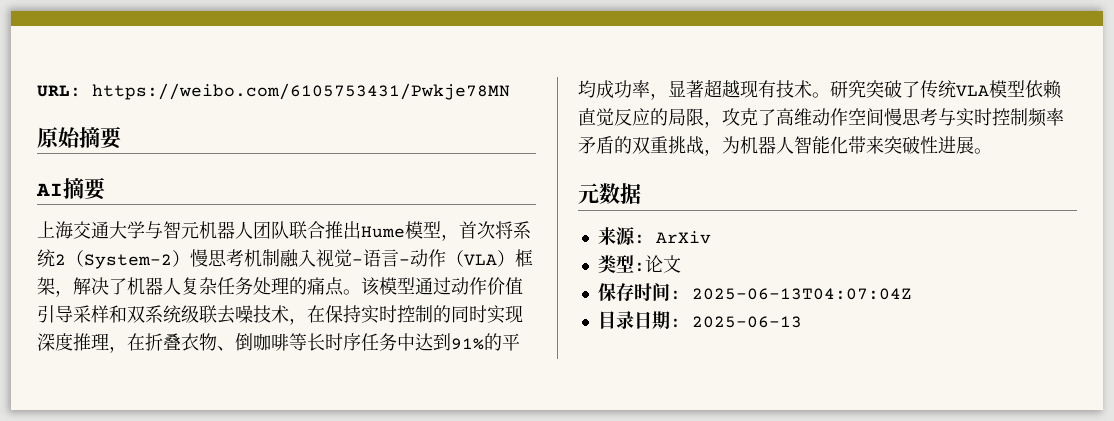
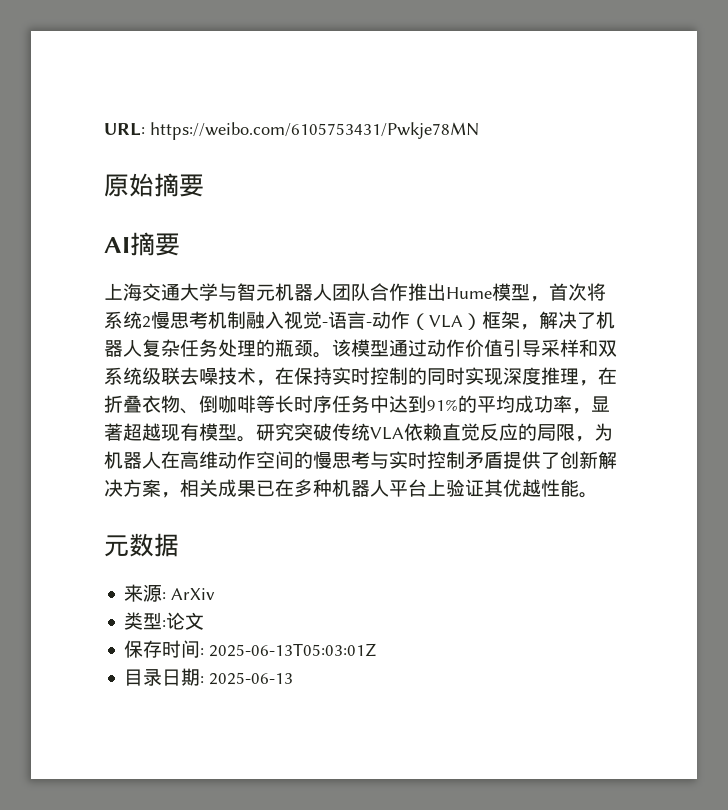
[289,221,325,239] 联合 -> [370,283,408,301] 合作
[66,250,190,269] （System-2） -> (151, 322) none
[307,277,344,296] 痛点 -> [275,339,313,357] 瓶颈
[776,80,812,98] 技术 -> [199,423,237,441] 模型
[902,81,920,98] 了 -> (332, 432) none
[989,80,1025,98] 模型 -> (404, 433) none
[722,108,776,126] 攻克了 -> [594,423,613,441] [104,451,180,469] 为机器人在
(884, 117) none -> [294,451,313,469] 的
[1028,108,1064,127] [578,136,974,156] 频率矛盾的双重挑战，为机器人智能化带来突破性进展 -> [465,451,617,469] [104,479,579,498] 矛盾提供了创新解决方案，相关成果已在多种机器人平台上验证其优越性能
[691,288,912,300] 2025-06-13T04:07:04Z -> [209,643,378,657] 2025-06-13T05:03:01Z

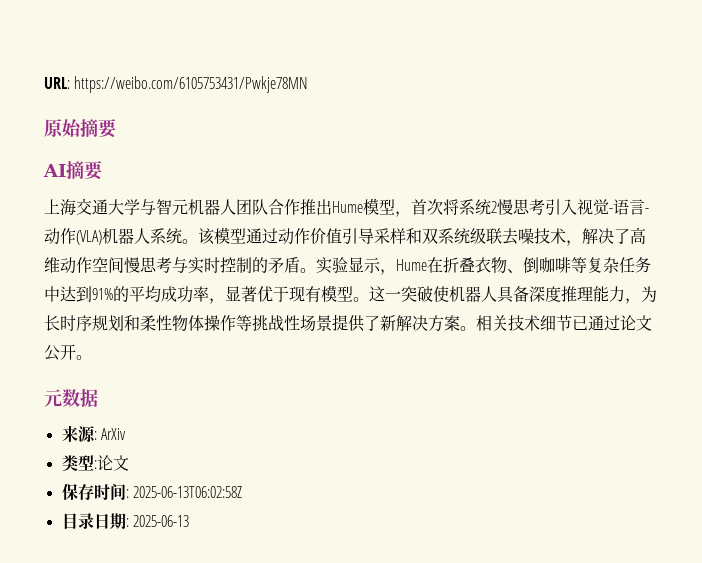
[208,311,265,329] 机制融 -> [545,199,561,216] 引
[410,311,615,330] [104,339,313,357] （VLA）框架，解决了机器人复杂任务处理的瓶颈 -> [76,228,182,245] (VLA)机器人系统
[275,367,598,386] 在保持实时控制的同时实现深度推理， -> [582,227,646,244] [44,257,427,275] 解决了高维动作空间慢思考与实时控制的矛盾。实验显示，Hume
[275,395,332,413] 长时序 -> [587,257,619,273] 复杂
[123,423,161,441] 超越 -> [257,286,289,302] 优于
[256,423,613,442] [104,451,617,469] [104,479,579,498] 研究突破传统VLA依赖直觉反应的局限，为机器人在高维动作空间的慢思考与实时控制矛盾提供了创新解决方案，相关成果已在多种机器人平台上验证其优越性能 -> [369,286,657,304] [44,314,652,332] [44,344,76,361] 这一突破使机器人具备深度推理能力，为长时序规划和柔性物体操作等挑战性场景提供了新解决方案。相关技术细节已通过论文公开
[209,643,378,657] 2025-06-13T05:03:01Z -> [132,486,242,498] 2025-06-13T06:02:58Z

